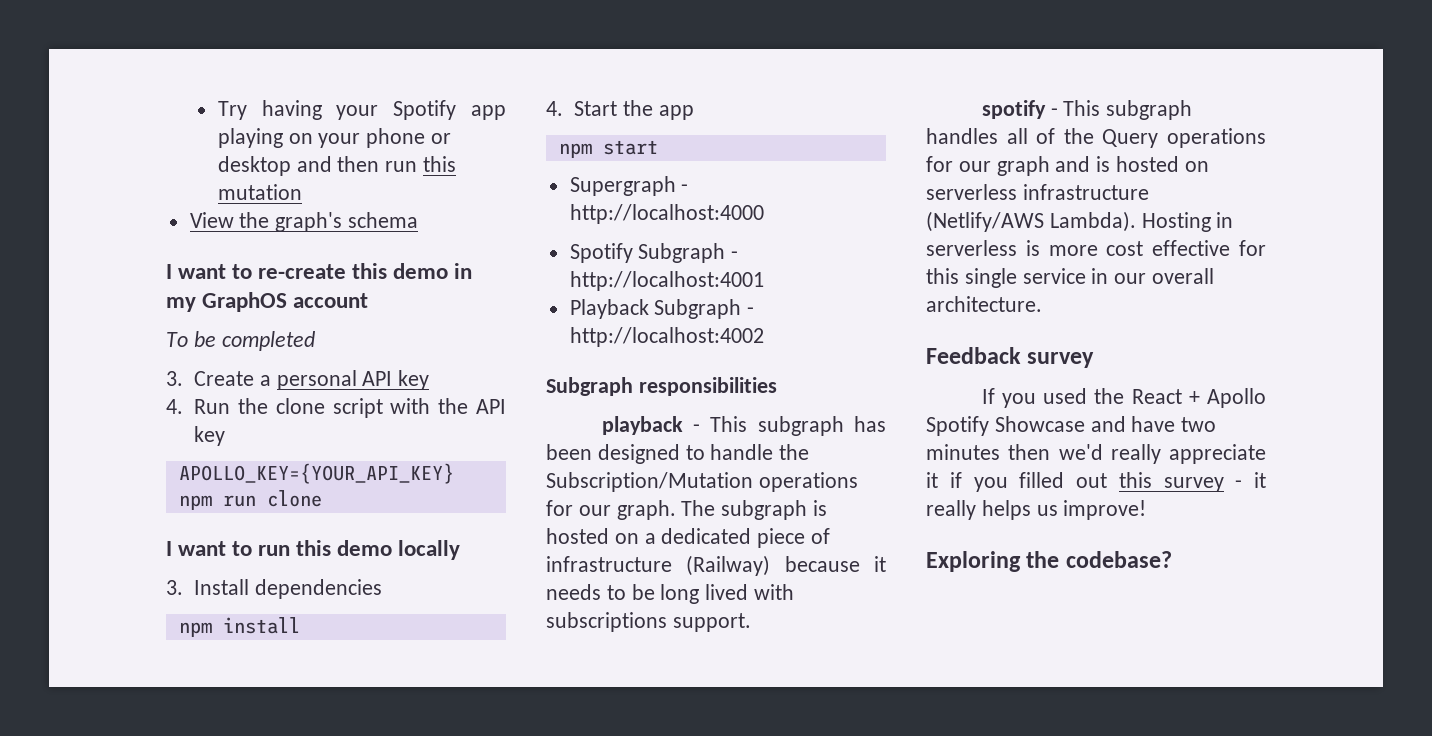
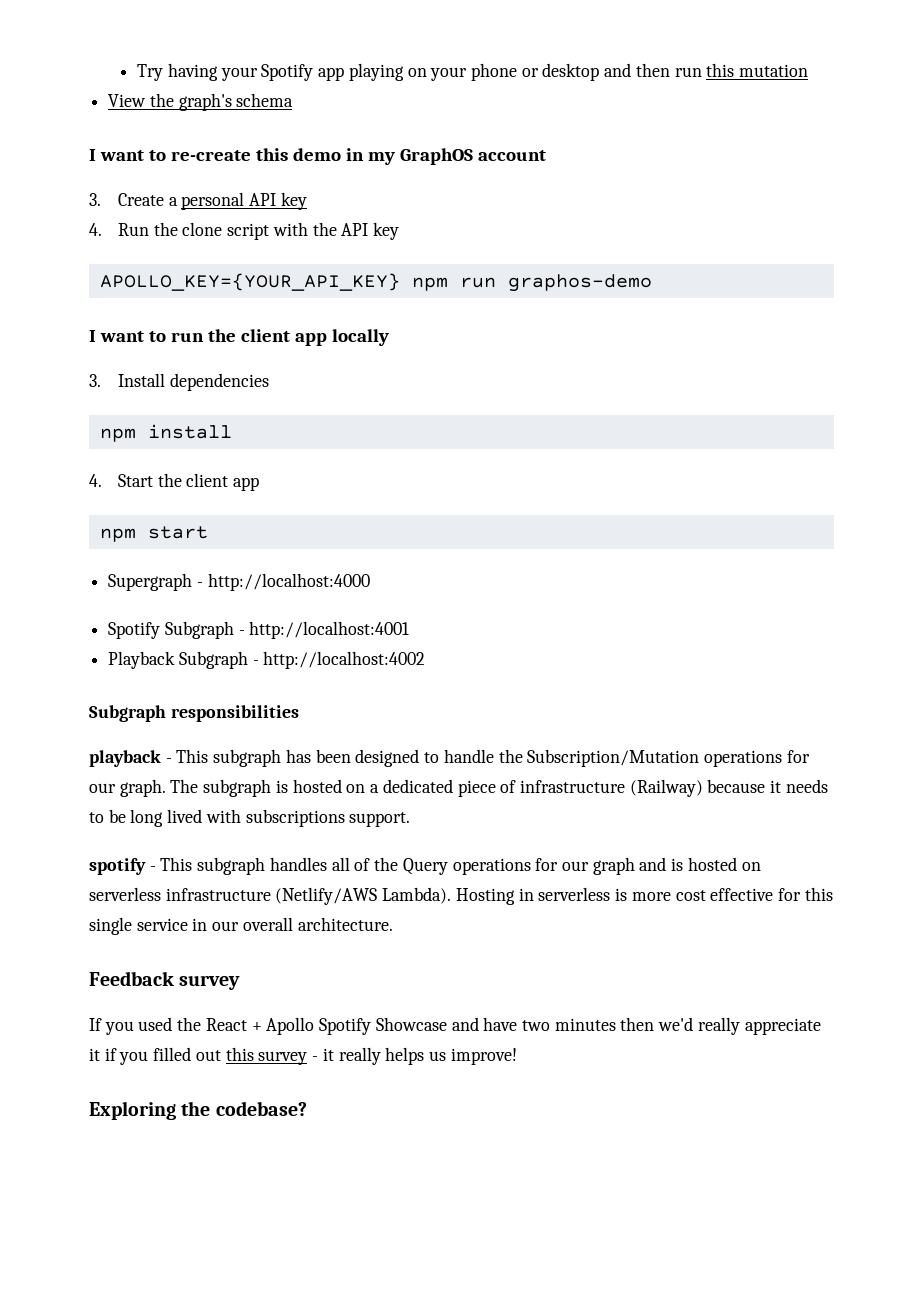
[166,331,315,351] // To be completed -> (546, 155) none
[266,490,322,507] clone -> [507,274,652,292] graphos-demo
[296,540,393,556] this demo -> [207,329,327,346] the client app
(653, 108) none -> [186,473,229,487] client

